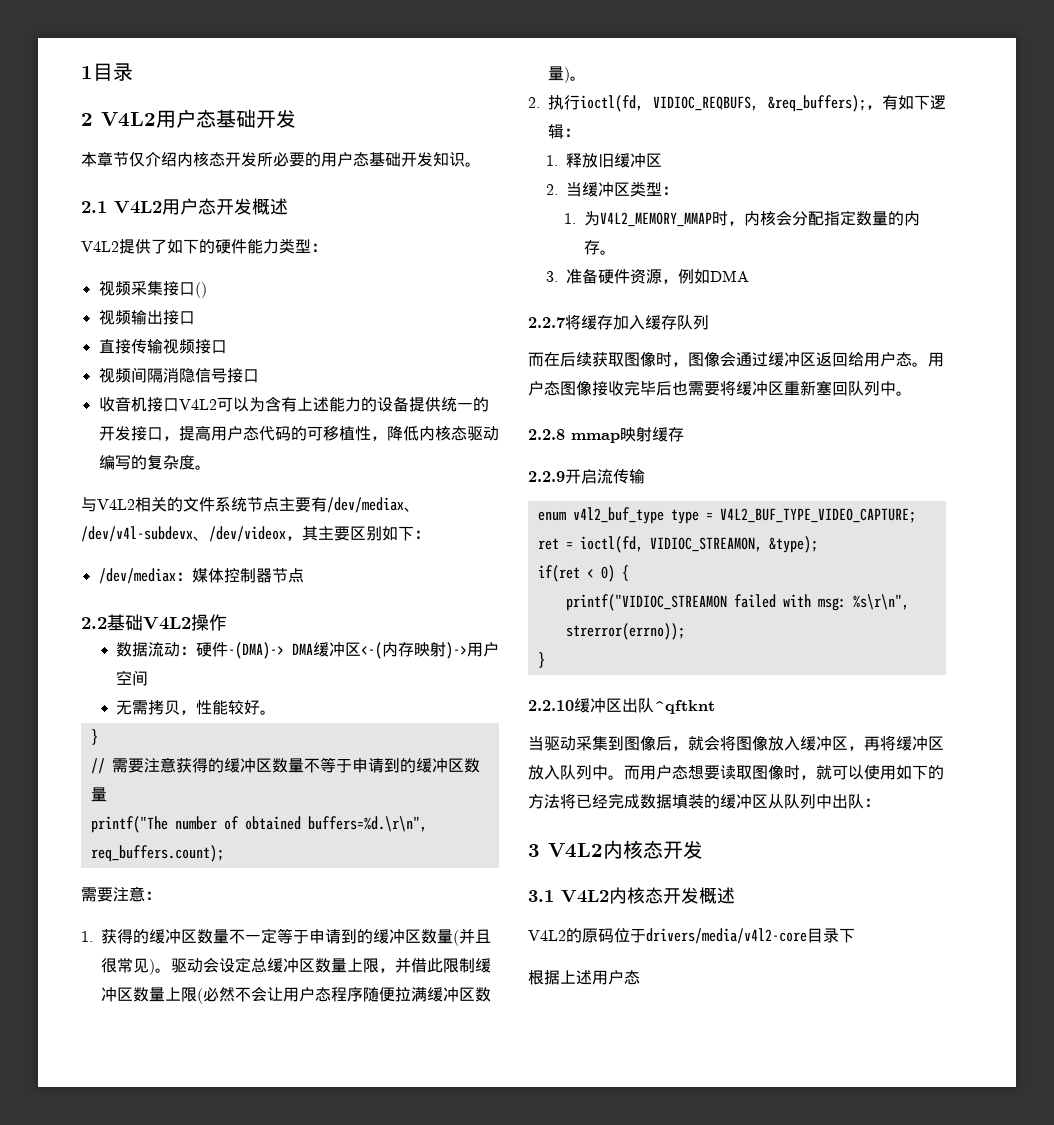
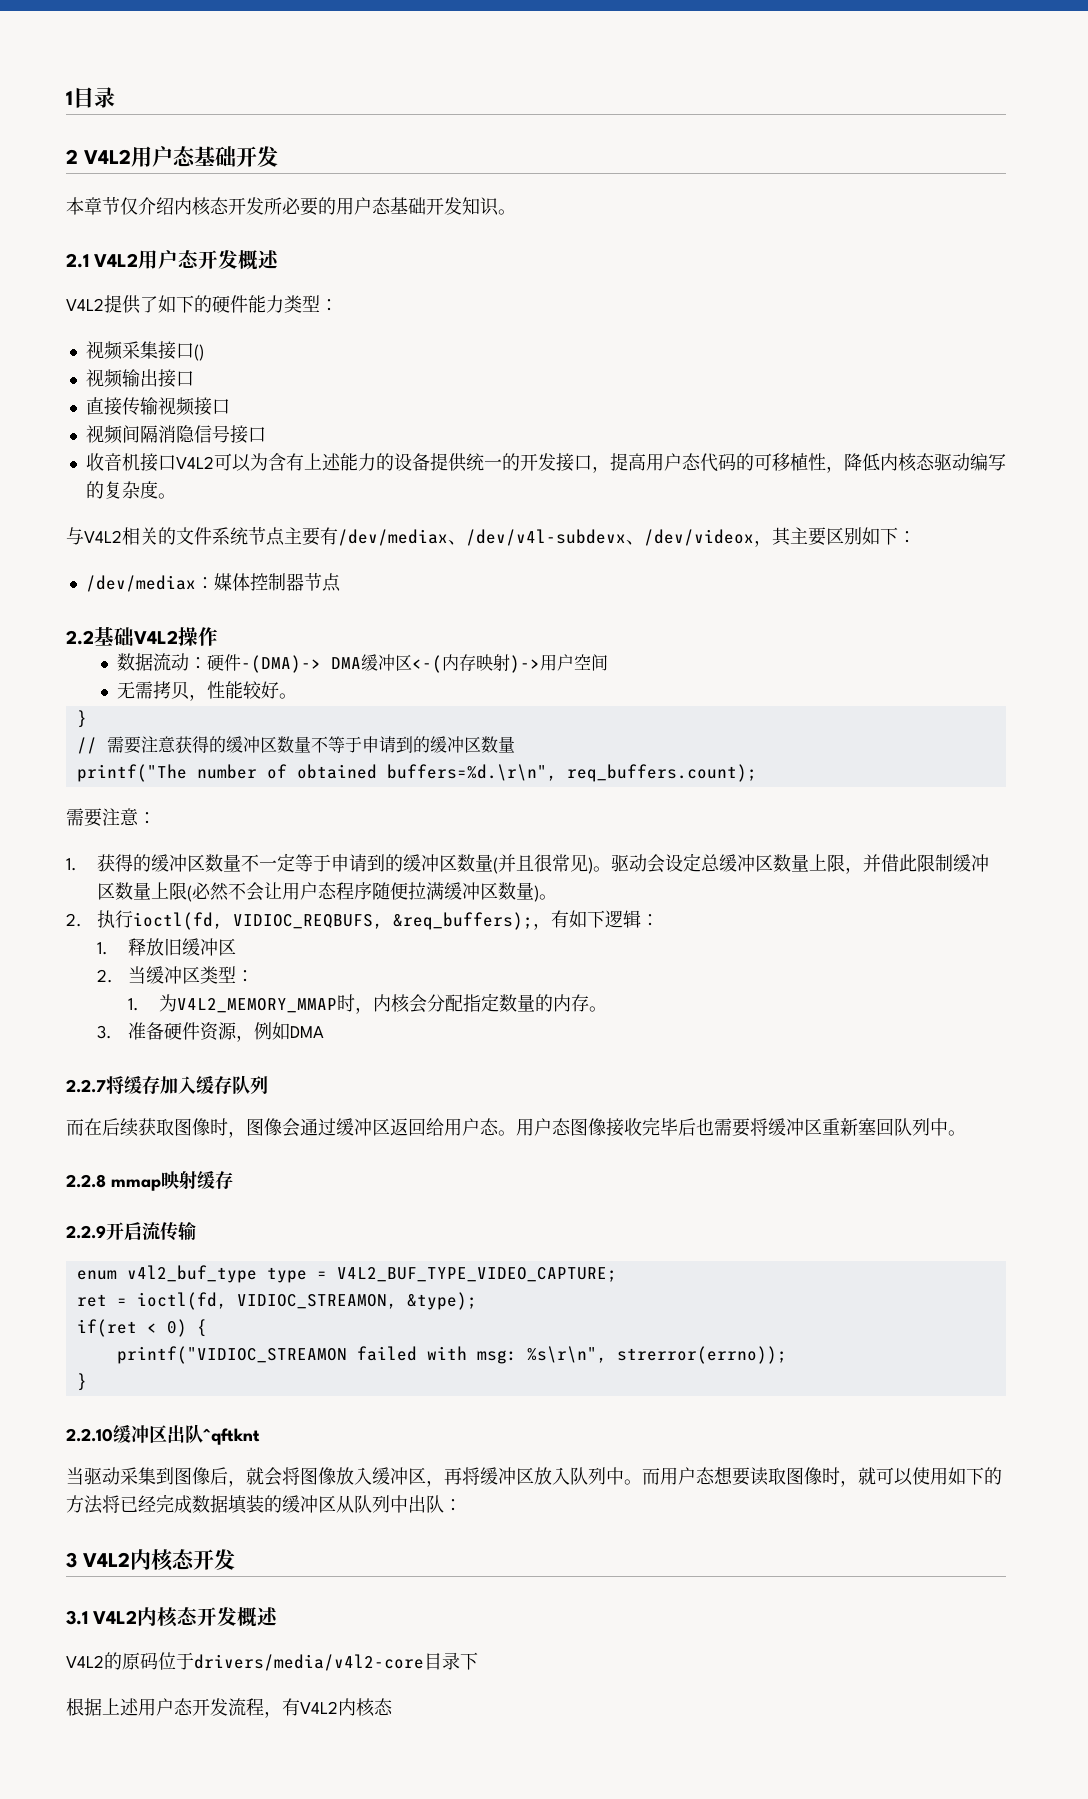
(640, 977) none -> [192,1698,393,1718] 开发流程，有V4L2内核态

